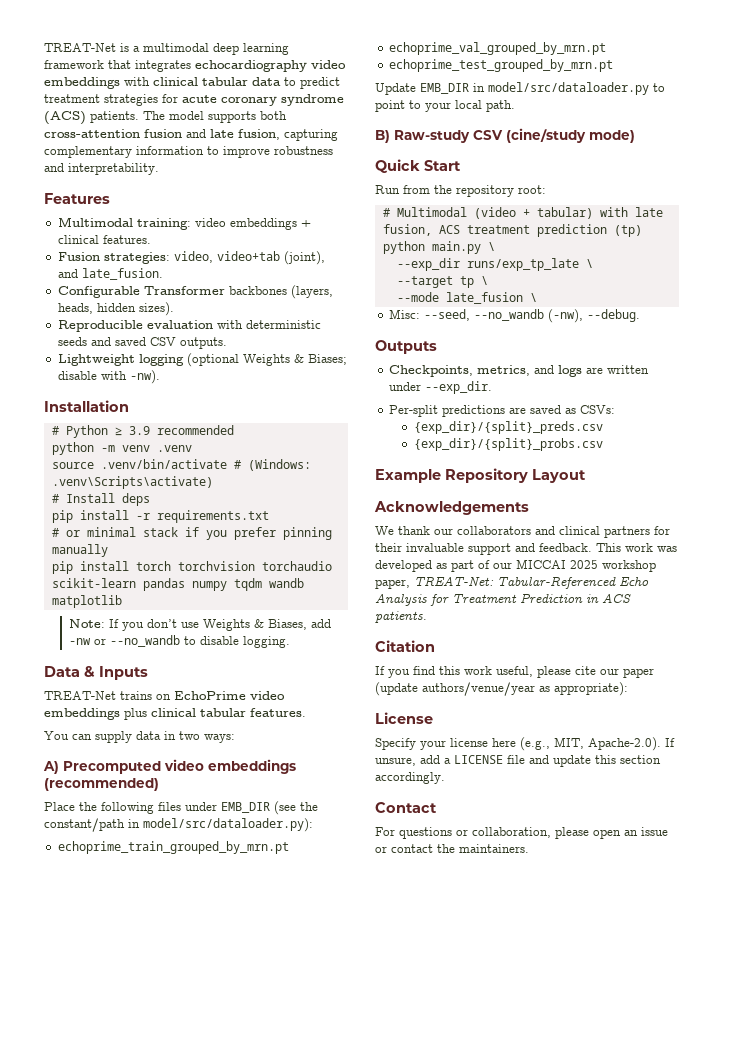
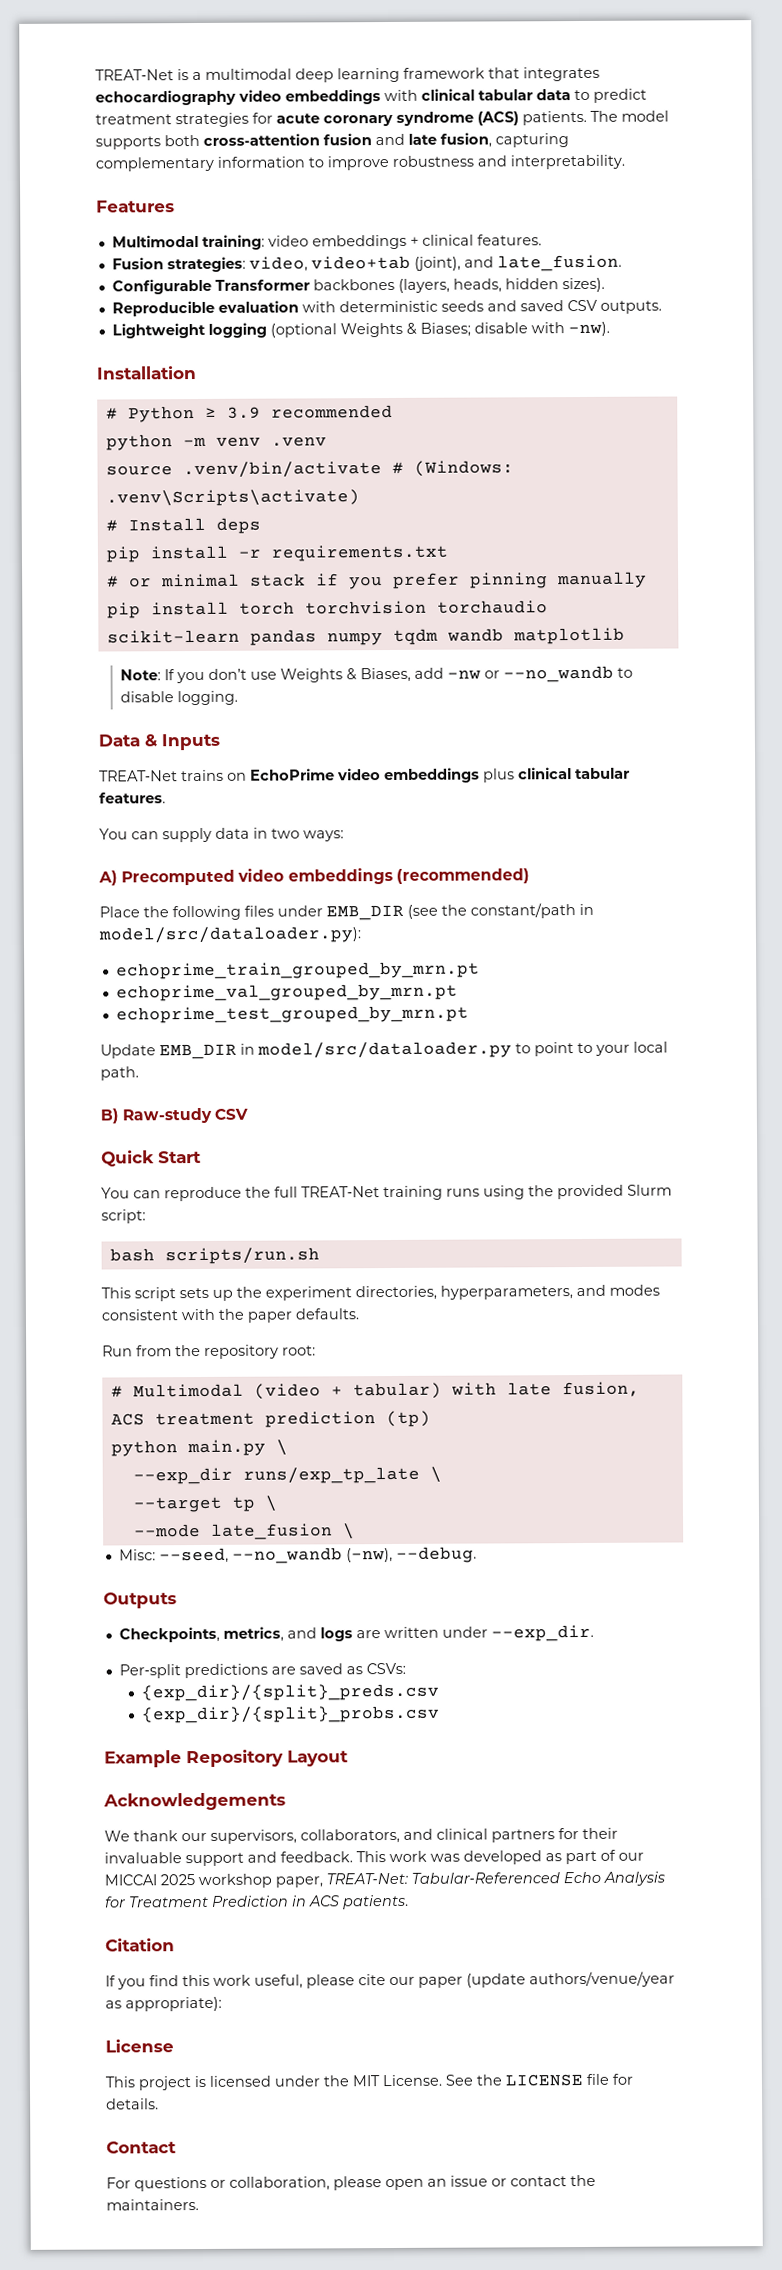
[506,128,635,143] (cine/study mode) -> (249, 1114) none
(461, 165) none -> [101,1184,672,1202] [101,1209,146,1224] [109,1247,320,1265] [101,1284,660,1302] [101,1308,359,1323] // You can reproduce the full TREAT‑Net training runs using the provided Slurm script: // bash scripts/run.sh // This script sets up the experiment directories, hyperparameters, and modes consistent with the paper defaults.
[457,526,531,535] collaborators -> [210,1828,400,1844] supervisors, collaborators,
[375,737,675,751] [375,755,661,767] [375,772,445,784] Specify your license here (e.g., MIT, Apache‑2.0). If unsure, add a LICENSE file and update this section accordingly. -> [105,2073,633,2091] [106,2098,159,2110] This project is licensed under the MIT License. See the LICENSE file for details.

